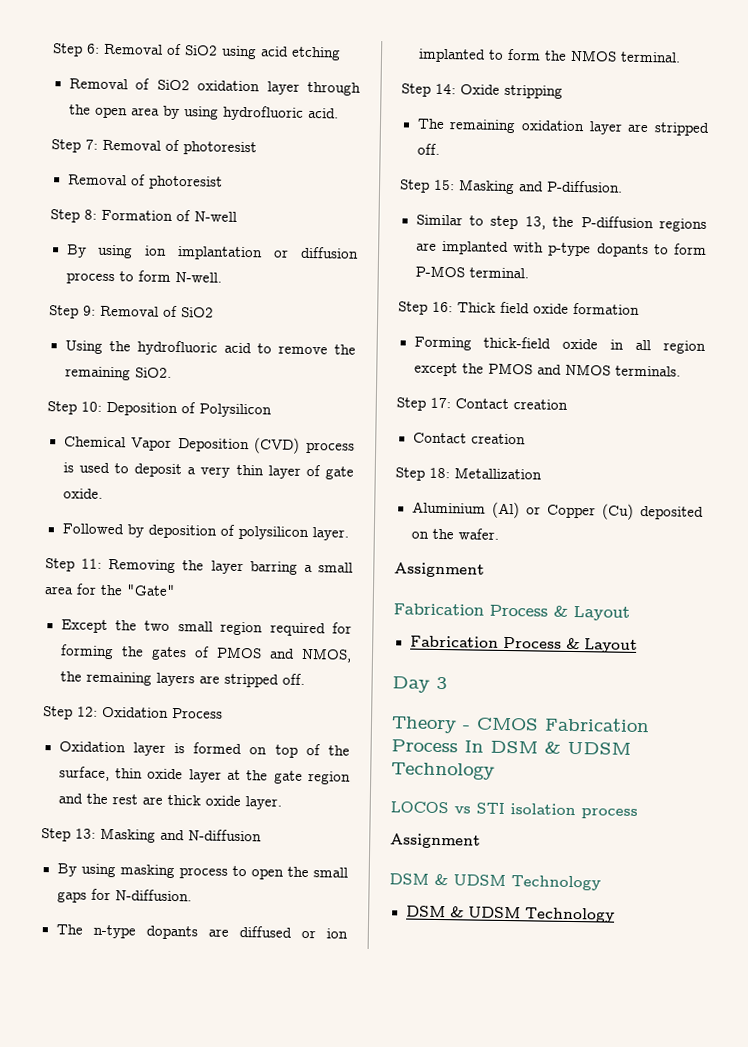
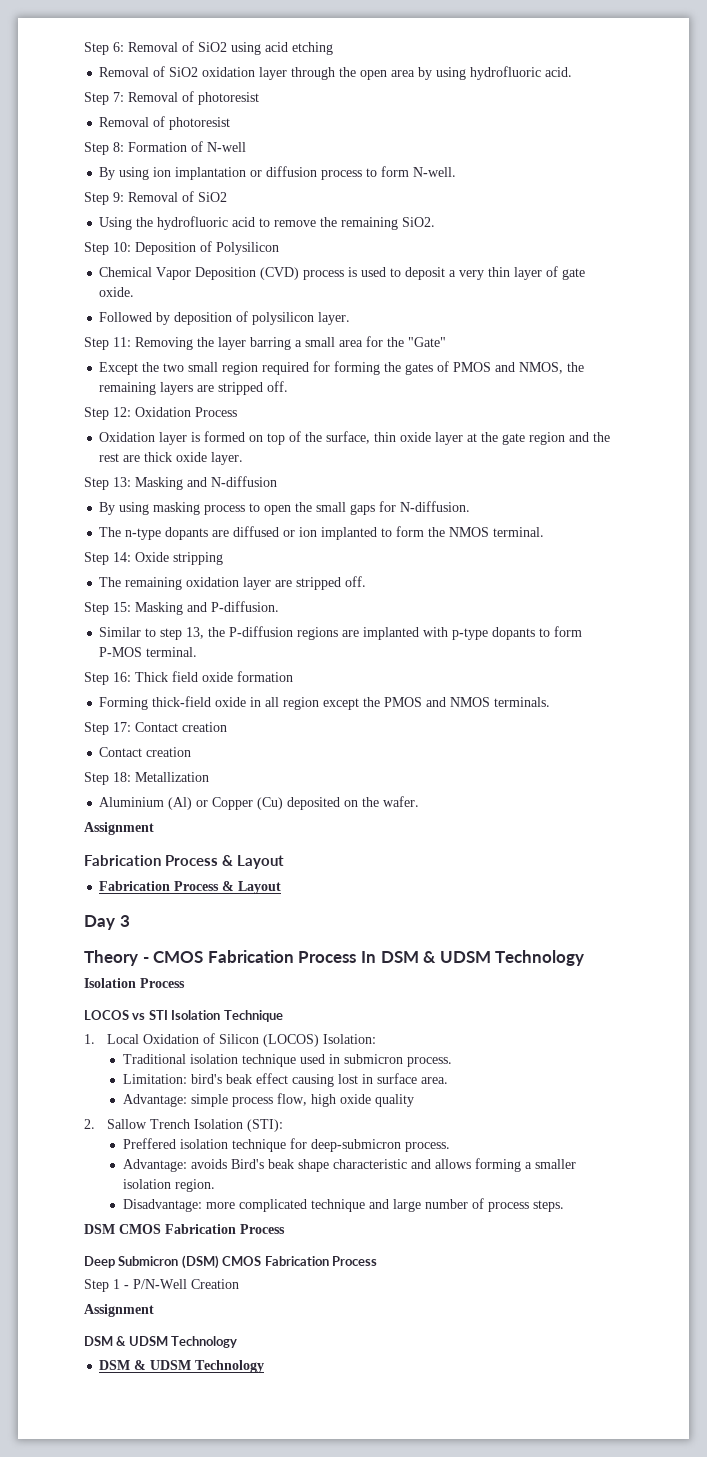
(495, 771) none -> [84,978,185,988] // Isolation Process
[510,803,638,819] isolation process -> [171,1010,283,1022] [84,1033,377,1047] [122,1054,452,1067] [122,1073,448,1087] [122,1093,414,1107] [84,1119,284,1132] [122,1138,450,1152] [122,1158,576,1172] [122,1179,215,1192] [122,1198,564,1212] [84,1224,285,1234] [84,1255,377,1269] [84,1279,239,1292] Isolation Technique // 1. Local Oxidation of Silicon (LOCOS) Isolation: // Traditional isolation technique used in submicron process. // Limitation: bird's beak effect causing lost in surface area. // Advantage: simple process flow, high oxide quality // 2. Sallow Trench Isolation (STI): // Preffered isolation technique for deep-submicron process. // Advantage: avoids Bird's beak shape characteristic and allows forming a smaller isolation region. // Disadvantage: more complicated technique and large number of process steps. // DSM CMOS Fabrication Process // Deep Submicron (DSM) CMOS Fabrication Process // Step 1 - P/N-Well Creation

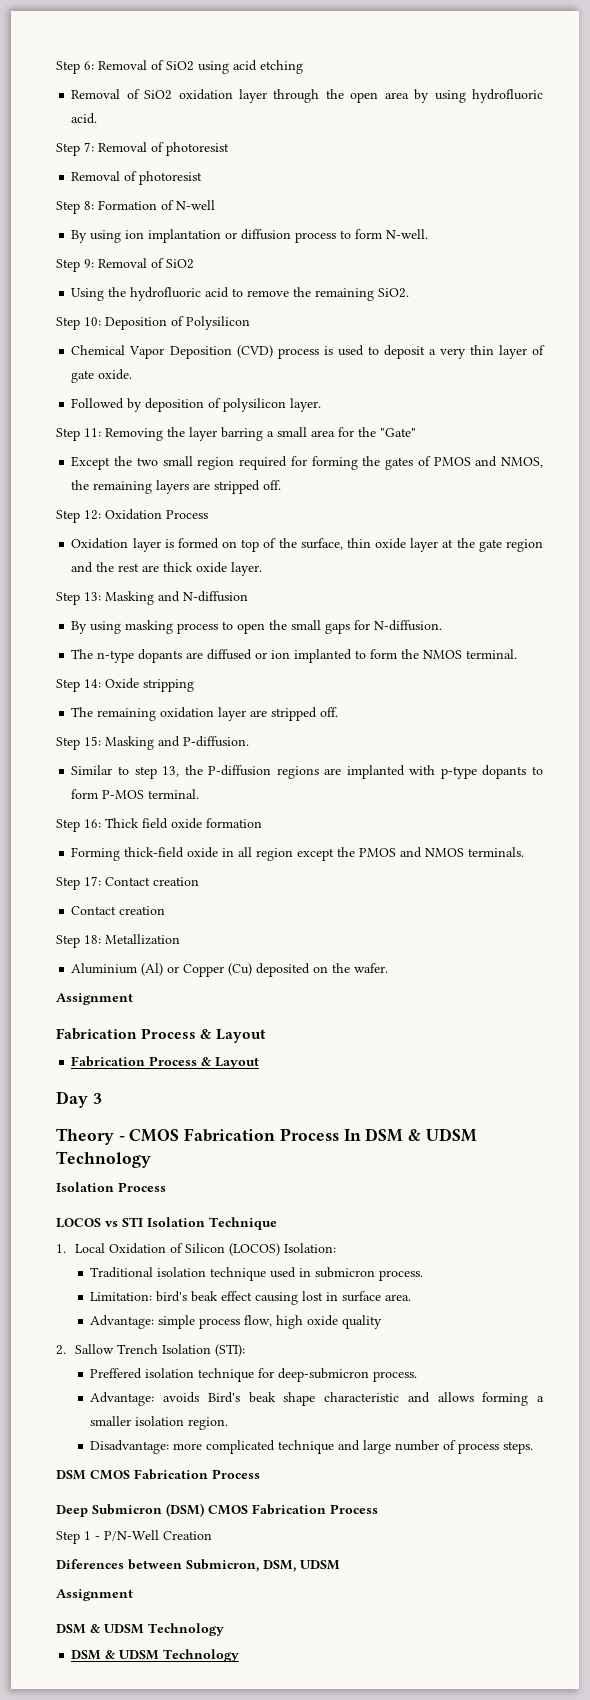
(239, 1284) none -> [56,1559,340,1572] // Diferences between Submicron, DSM, UDSM

